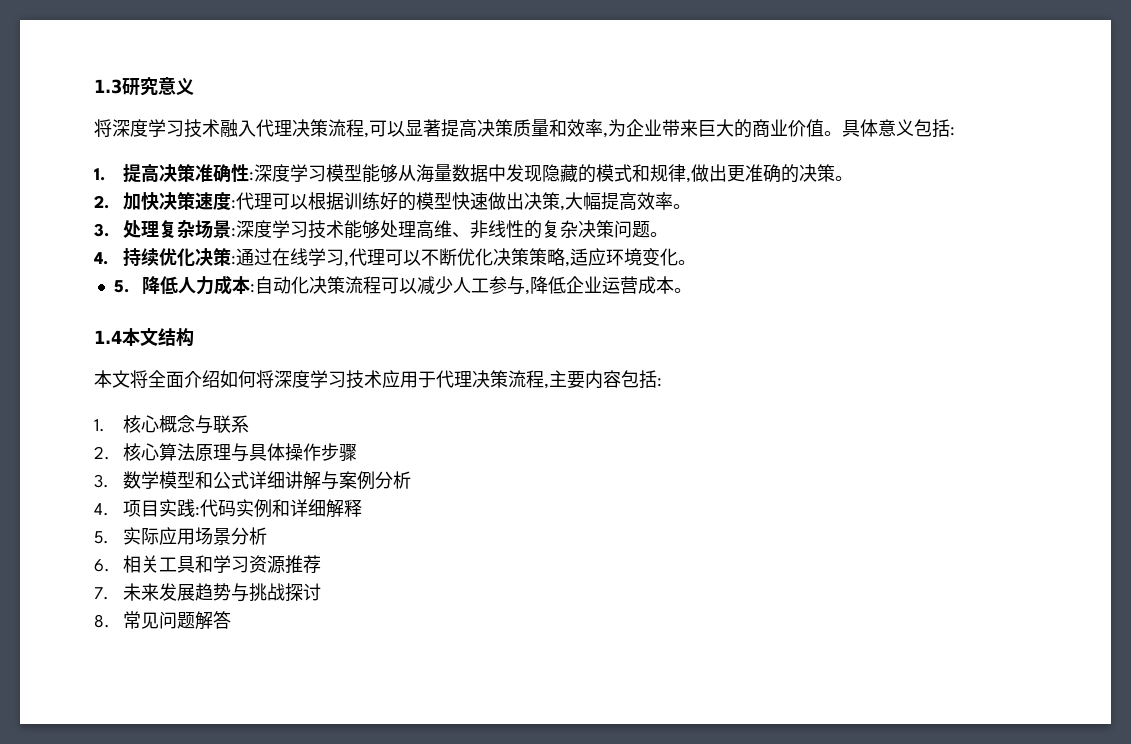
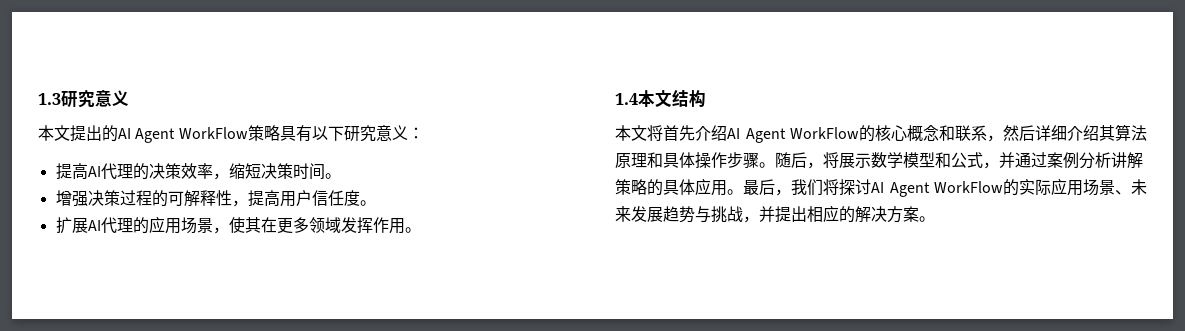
[94,119,955,138] [94,163,853,183] [94,192,691,211] [94,220,668,239] [94,248,696,267] [113,275,675,295] 将深度学习技术融入代理决策流程,可以显著提高决策质量和效率,为企业带来巨大的商业价值。具体意义包括: // 1.提高决策准确性:深度学习模型能够从海量数据中发现隐藏的模式和规律,做出更准确的决策。 // 2.加快决策速度:代理可以根据训练好的模型快速做出决策,大幅提高效率。 // 3.处理复杂场景:深度学习技术能够处理高维、非线性的复杂决策问题。 // 4.持续优化决策:通过在线学习,代理可以不断优化决策策略,适应环境变化。 // 5.降低人力成本:自动化决策流程可以减少人工参与,降低企业运营成本 -> [38,125,424,143] [55,163,341,180] [55,190,376,207] [55,216,405,234] 本文提出的AI Agent WorkFlow策略具有以下研究意义： // 提高AI代理的决策效率，缩短决策时间。 // 增强决策过程的可解释性，提高用户信任度。 // 扩展AI代理的应用场景，使其在更多领域发挥作用
[148,370,662,389] [94,419,105,432] 全面介绍如何将深度学习技术应用于代理决策流程,主要内容包括: // 1. -> [663,125,875,143] 首先介绍AI Agent WorkFlow的
[194,415,213,434] 与 -> [939,125,955,141] 和
[94,443,159,461] // 2.核心 -> [987,125,1115,142] ，然后详细介绍其
[230,443,249,462] 与 -> [647,152,663,168] 和
[94,474,109,488] // 3. -> [759,152,871,169] 。随后，将展示
[248,471,339,490] 详细讲解与 -> [983,152,1047,169] ，并通过
[94,499,362,518] [94,527,267,545] [94,555,321,574] [94,587,109,600] // 4.项目实践:代码实例和详细解释 // 5.实际应用场景分析 // 6.相关工具和学习资源推荐 // 7. -> [1111,152,1143,169] [615,178,1131,197] 讲解策略的具体应用。最后，我们将探讨AI Agent WorkFlow的实际应用场景、
[284,583,321,602] [94,611,231,630] 探讨 // 8.常见问题解答 -> [743,205,935,223] ，并提出相应的解决方案。

